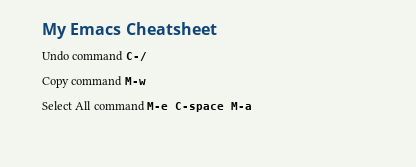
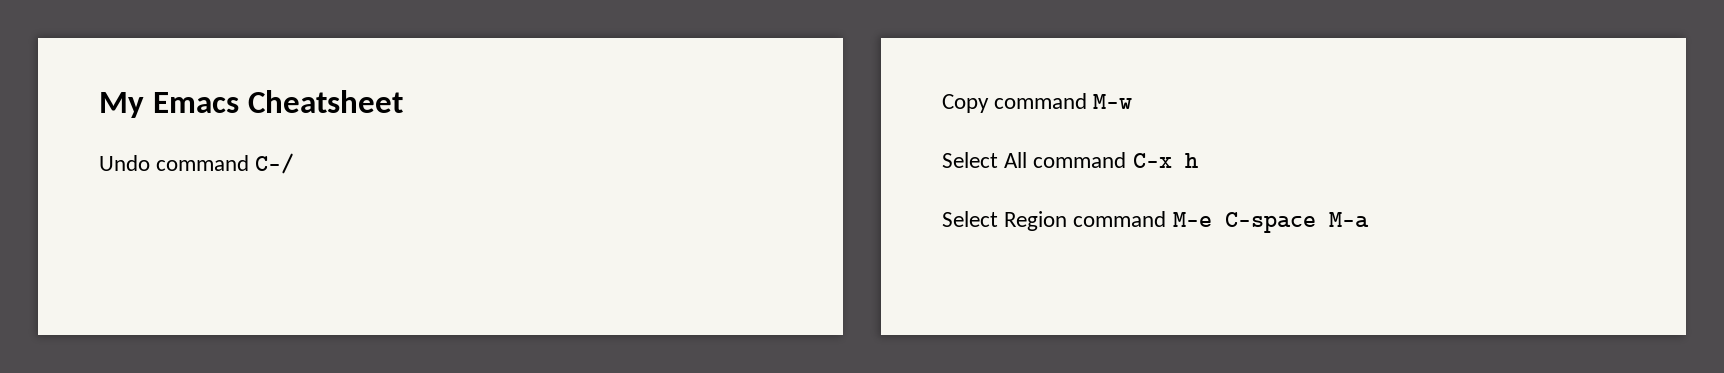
(145, 106) none -> [1132,153,1198,168] [942,211,1167,231] C-x h // Select Region command

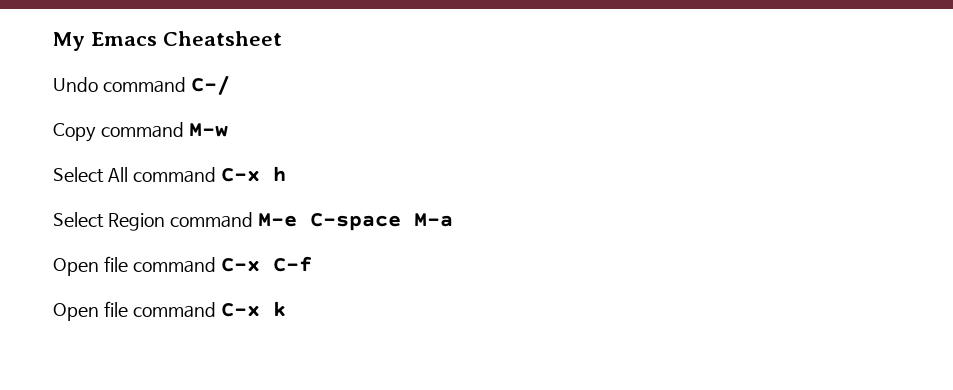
(1369, 220) none -> [53,256,312,276] [53,301,286,321] // Open file command C-x C-f // Open file command C-x k

